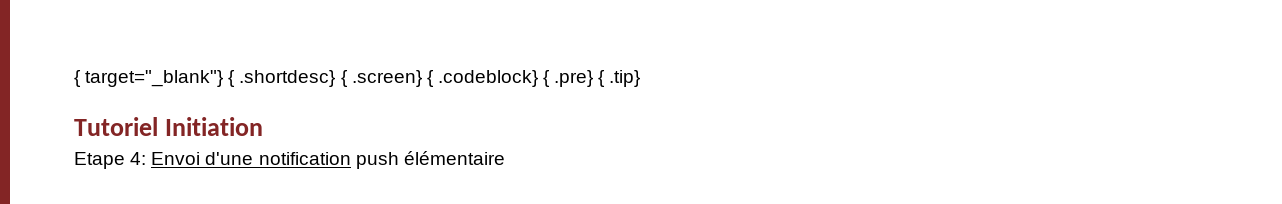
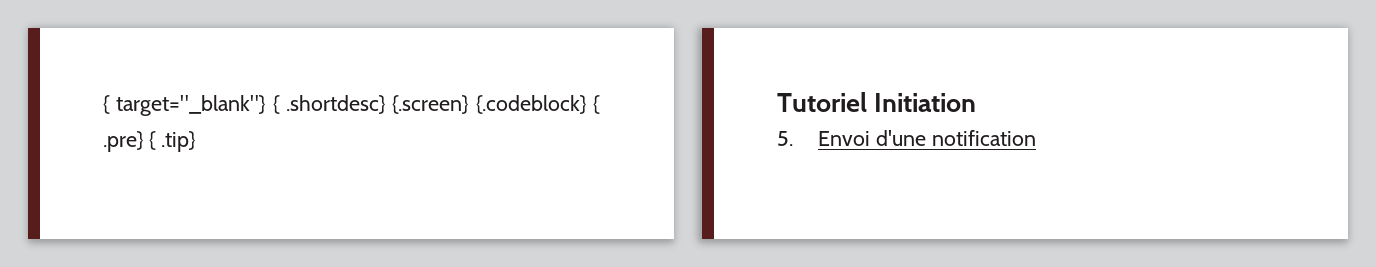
[340,70,538,87] { .screen} { .codeblock} -> [392,95,587,114] {.screen} {.codeblock}
[74,152,147,169] Etape 4: -> [777,131,793,146] 5.
[355,151,505,169] push élémentaire -> (1037, 138) none

